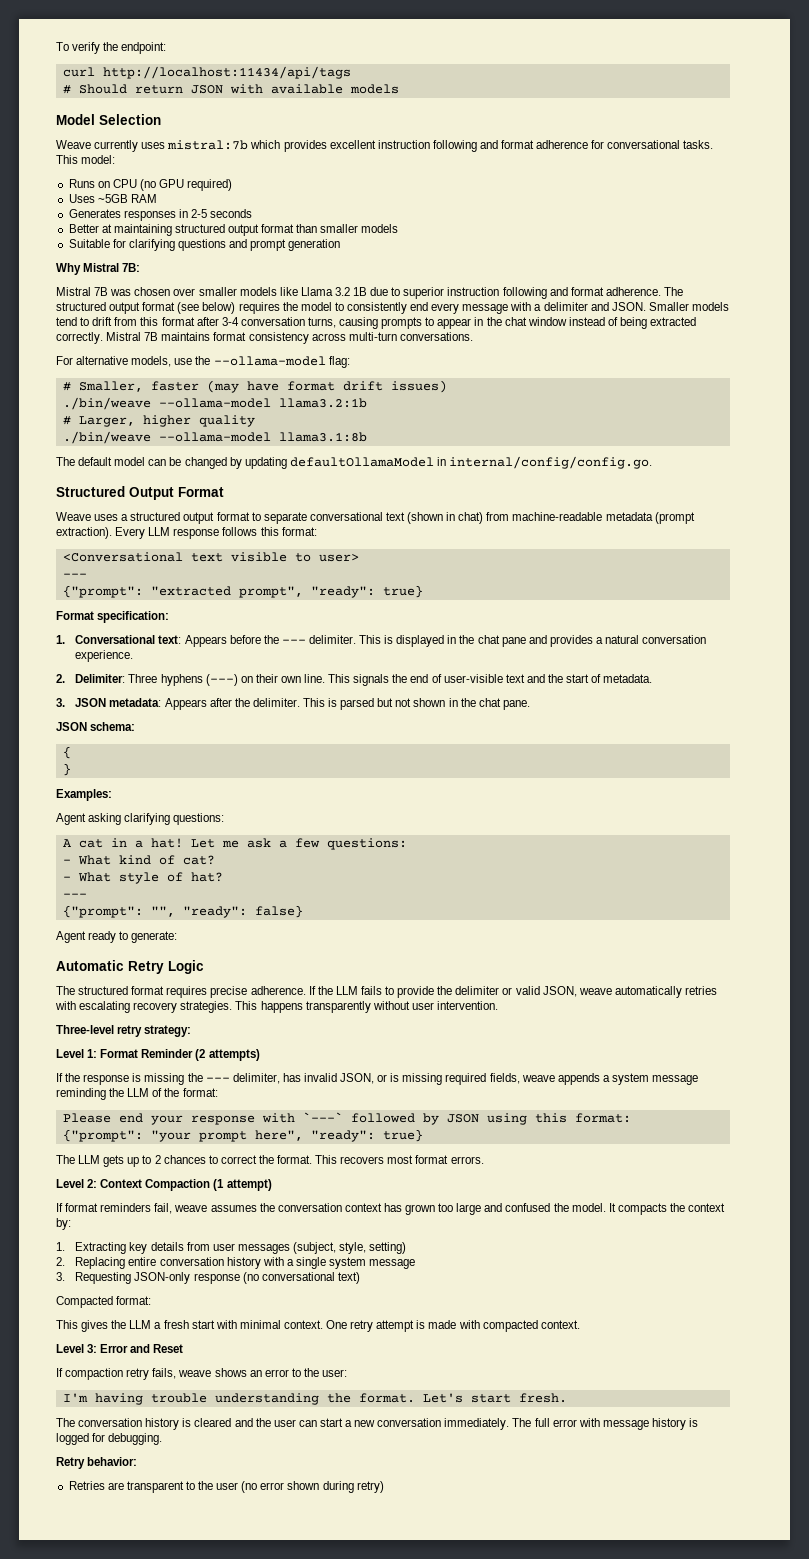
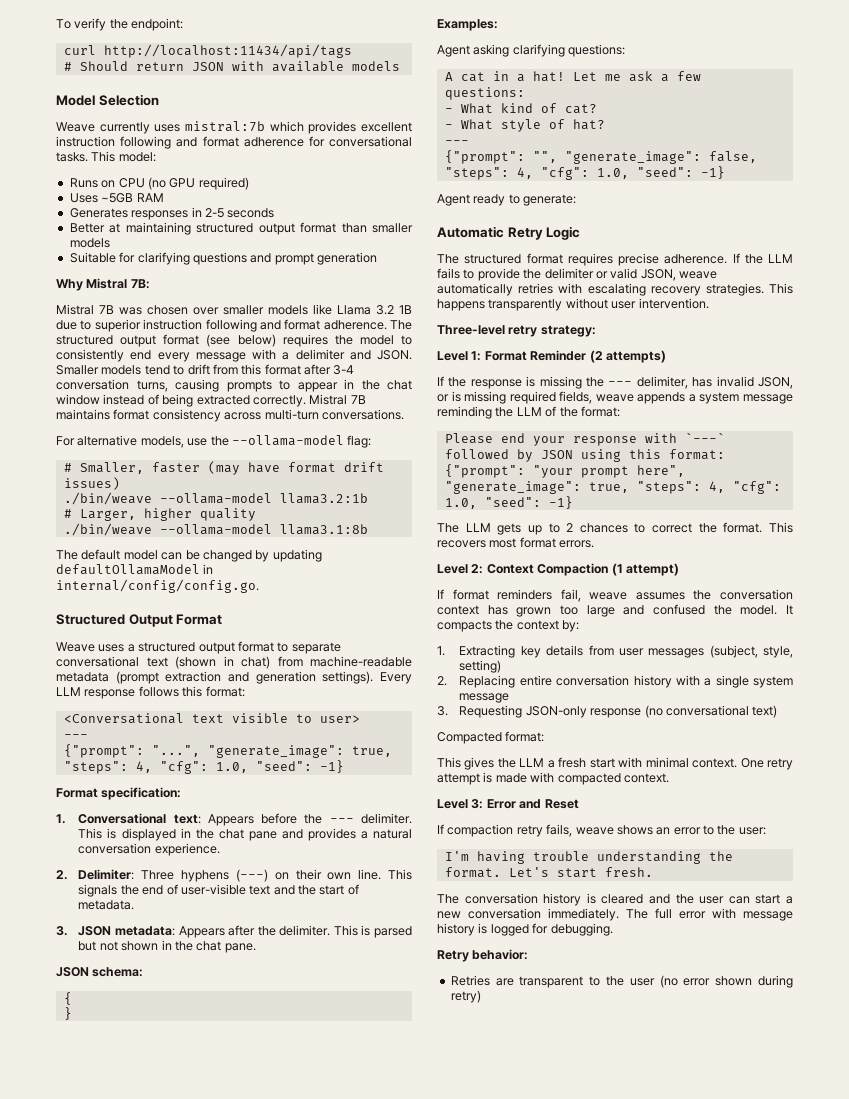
[56,527,112,539] extraction). -> [165,671,374,684] extraction and generation settings).
[150,585,423,598] "extracted prompt", "ready": true} -> [151,745,392,758] [63,760,344,774] "...", "generate_image": true, "steps": 4, "cfg": 1.0, "seed": -1}
[182,905,303,918] "ready": false} -> [564,151,757,164] [444,166,725,180] "generate_image": false, "steps": 4, "cfg": 1.0, "seed": -1}
[310,1129,423,1142] "ready": true} -> [444,481,781,494] [444,496,573,509] "generate_image": true, "steps": 4, "cfg": 1.0, "seed": -1}

